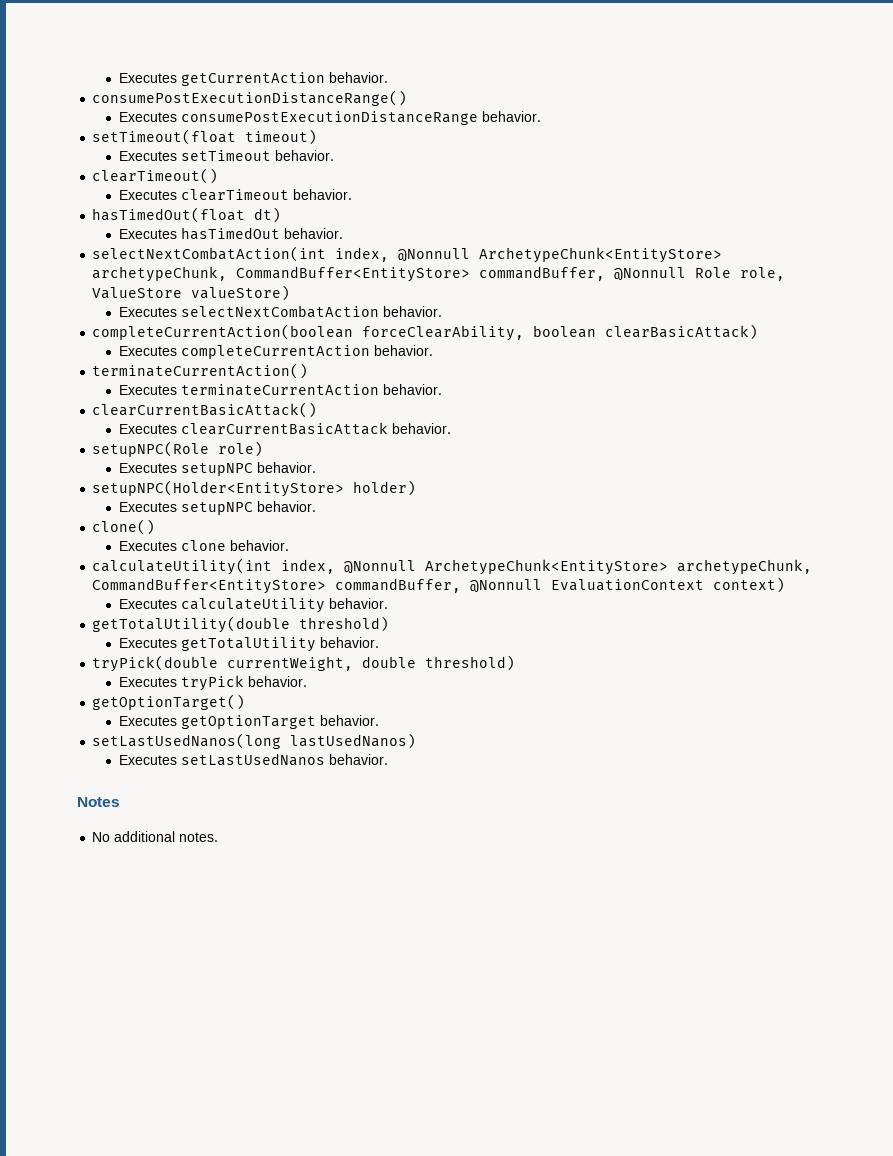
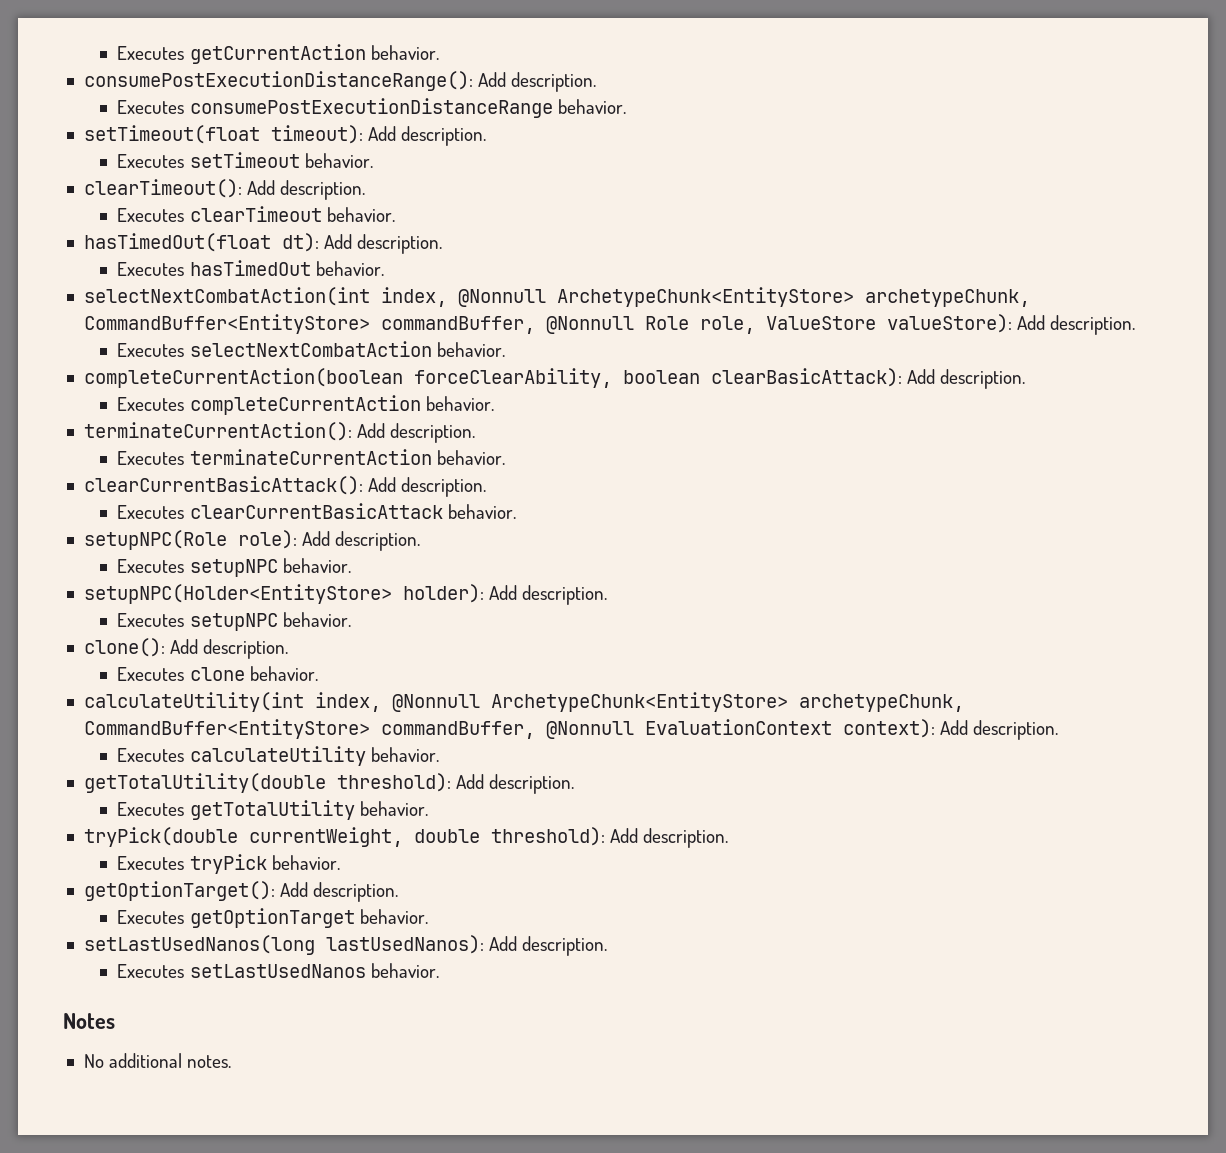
[92,90,408,106] consumePostExecutionDistanceRange() -> [83,71,597,92] consumePostExecutionDistanceRange(): Add description.
[245,129,318,145] timeout) -> [270,125,487,146] timeout): Add description.
[92,168,219,184] clearTimeout() -> [83,179,366,200] clearTimeout(): Add description.
[254,207,282,223] dt) -> [281,233,443,254] dt): Add description.
[191,285,291,301] valueStore) -> [886,314,1136,335] valueStore): Add description.
[605,324,759,340] clearBasicAttack) -> [710,368,1026,389] clearBasicAttack): Add description.
[92,363,309,379] terminateCurrentAction() -> [83,422,476,443] terminateCurrentAction(): Add description.
[92,402,318,418] clearCurrentBasicAttack() -> [83,476,487,497] clearCurrentBasicAttack(): Add description.
[218,441,264,457] role) -> [237,530,421,551] role): Add description.
[353,480,417,496] [118,501,316,515] [92,519,156,535] holder) // Executes setupNPC behavior. // clone() -> [402,584,608,605] [117,612,351,631] [83,638,289,659] holder): Add description. // Executes setupNPC behavior. // clone(): Add description.
[713,577,786,593] context) -> [842,719,1059,740] context): Add description.
[299,616,390,632] threshold) -> [336,773,575,794] threshold): Add description.
[425,655,516,671] threshold) -> [490,827,729,848] threshold): Add description.
[92,694,246,710] getOptionTarget() -> [83,881,399,902] getOptionTarget(): Add description.
[290,733,417,749] lastUsedNanos) -> [325,935,608,956] lastUsedNanos): Add description.

